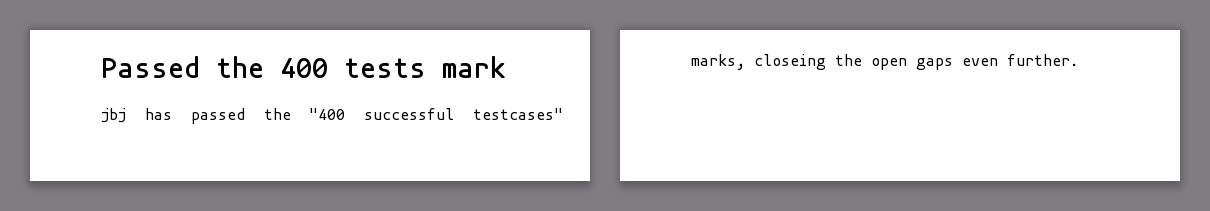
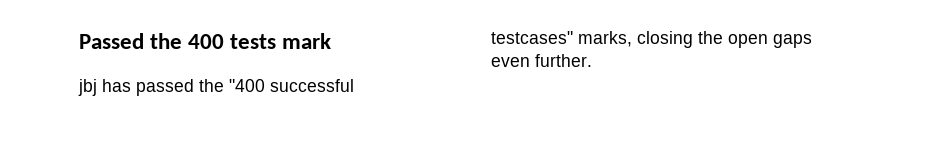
[754,54,826,70] closeing -> [637,31,693,48] closing

